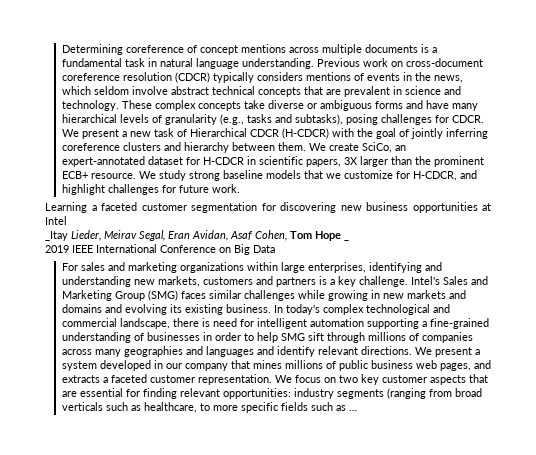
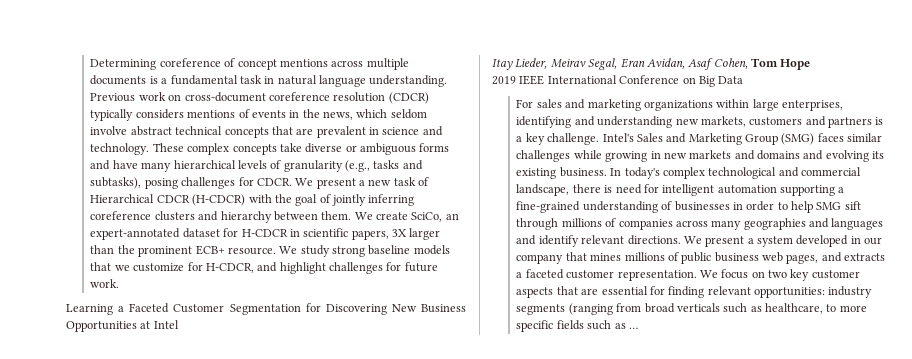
[101,202,478,213] faceted customer segmentation for discovering new business opportunities -> [129,303,466,315] [66,321,137,332] Faceted Customer Segmentation for Discovering New Business Opportunities
[45,231,68,241] _Itay -> [492,59,513,70] Itay
[344,239,349,241] _ -> (811, 64) none

